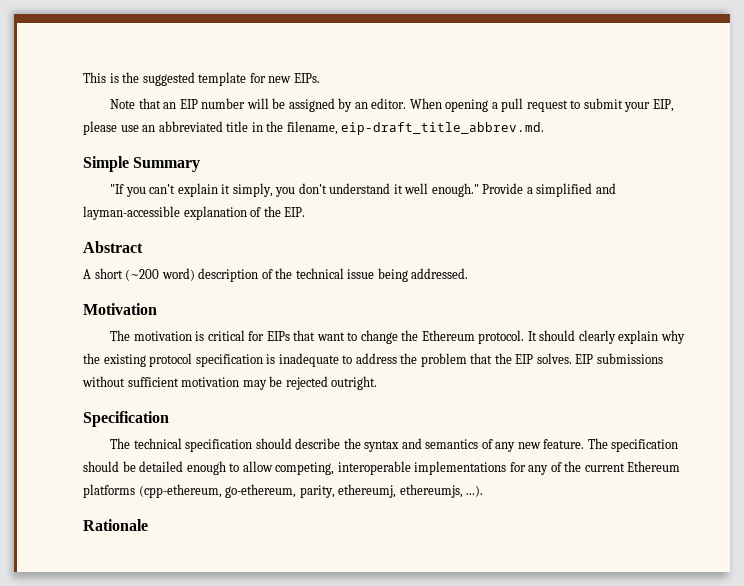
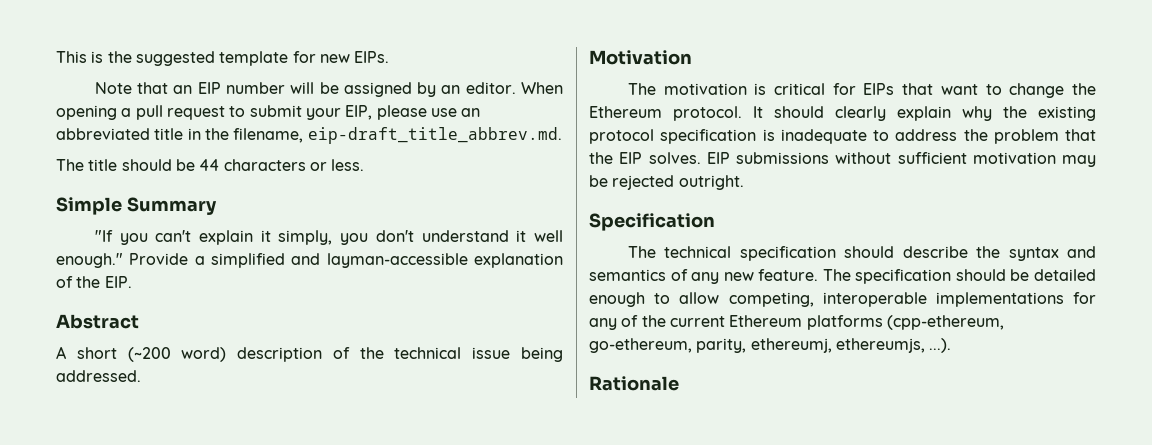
(545, 128) none -> [56,159,365,171] // The title should be 44 characters or less.

